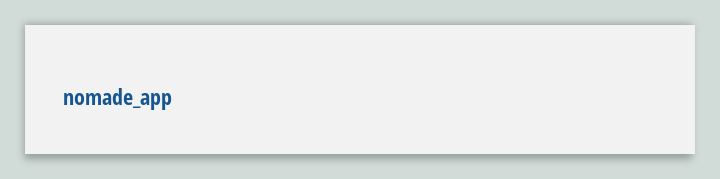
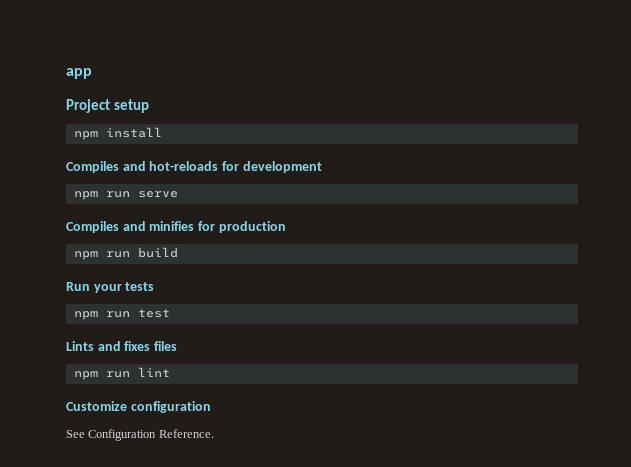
[63,88,172,110] nomade_app -> [66,68,92,79] [66,99,149,113] [73,127,162,140] [66,161,322,173] [73,191,178,200] [66,221,286,233] [73,247,178,260] [66,282,155,293] [73,309,170,320] [66,341,177,351] [73,367,170,380] [66,401,211,413] [66,429,214,441] app // Project setup // npm install // Compiles and hot-reloads for development // npm run serve // Compiles and minifies for production // npm run build // Run your tests // npm run test // Lints and fixes files // npm run lint // Customize configuration // See Configuration Reference.

